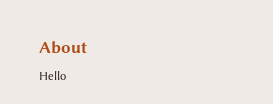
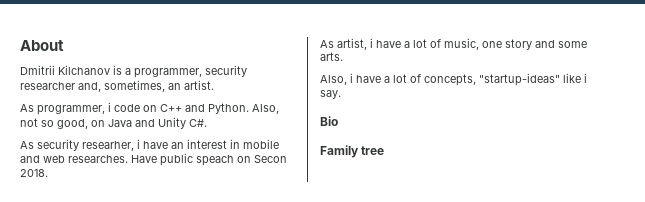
[39,71,66,80] Hello -> [20,65,247,78] [20,80,214,92] [20,102,279,115] [20,117,207,129] [20,139,279,151] [20,153,287,166] [20,169,48,177] [320,38,587,50] [320,52,343,61] [320,73,587,86] [320,90,341,99] [320,116,338,126] [320,145,385,158] Dmitrii Kilchanov is a programmer, security researcher and, sometimes, an artist. // As programmer, i code on C++ and Python. Also, not so good, on Java and Unity C#. // As security researher, i have an interest in mobile and web researches. Have public speach on Secon 2018. // As artist, i have a lot of music, one story and some arts. // Also, i have a lot of concepts, "startup-ideas" like i say. // Bio // Family tree

